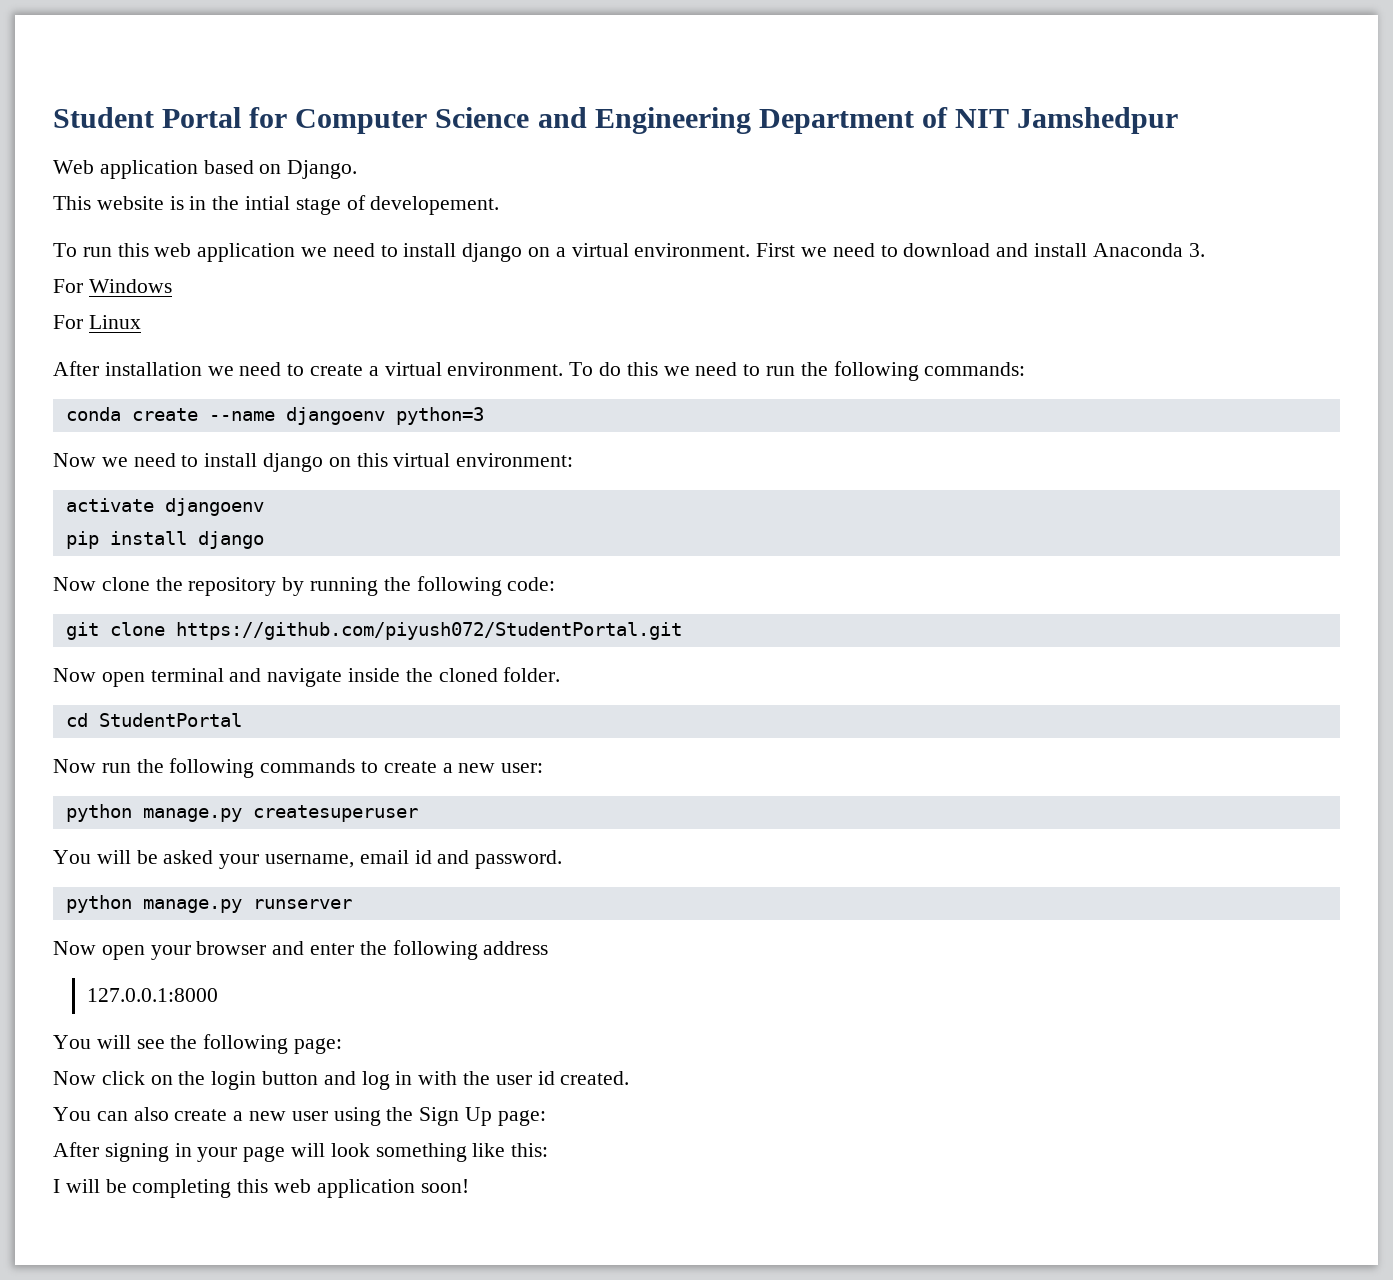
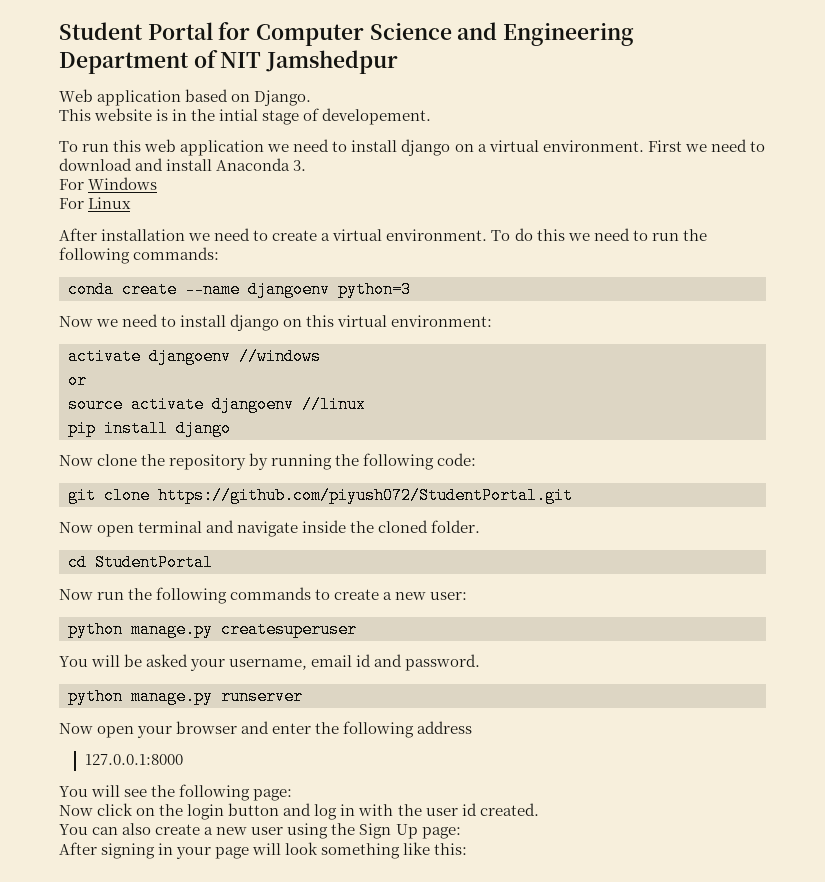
(264, 507) none -> [239,348,321,365] [68,372,87,389] [68,396,366,413] //windows // or // source activate djangoenv //linux
[53,1179,469,1198] // I will be completing this web application soon! -> (468, 849) none

